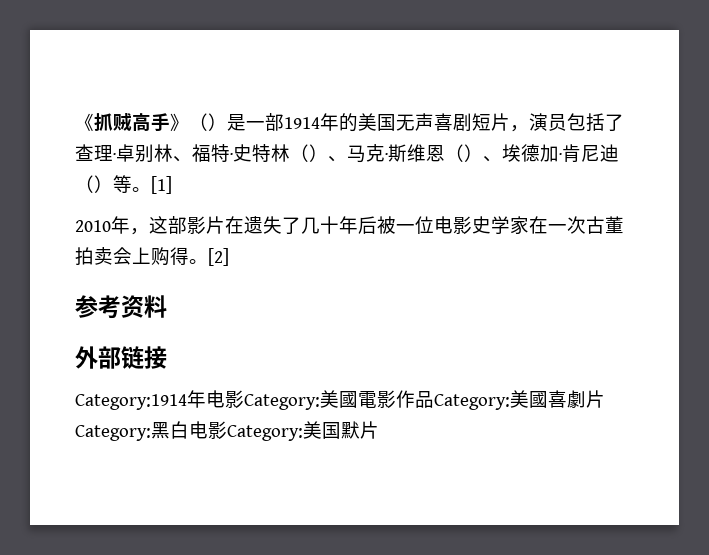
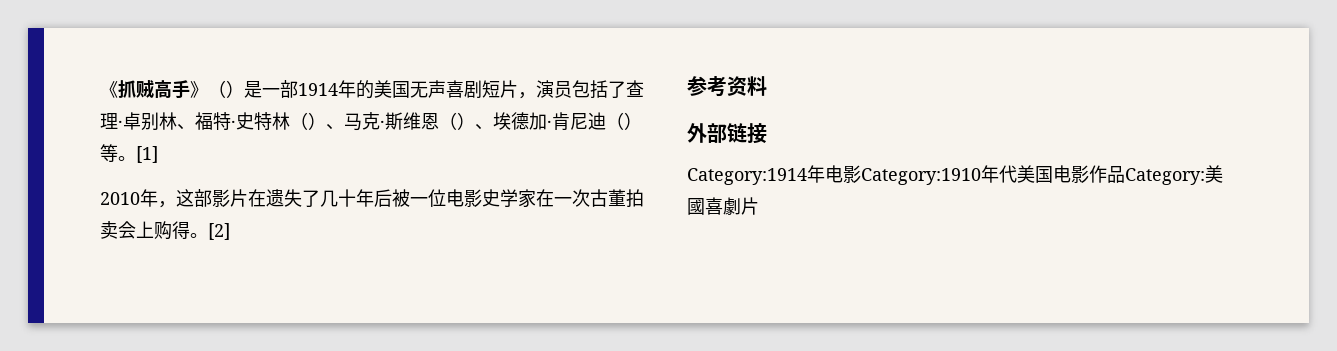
[244,390,377,410] Category:美國電 -> [861,165,1071,185] Category:1910年代美国电
[75,421,379,441] Category:黑白电影Category:美国默片 -> (759, 206) none

